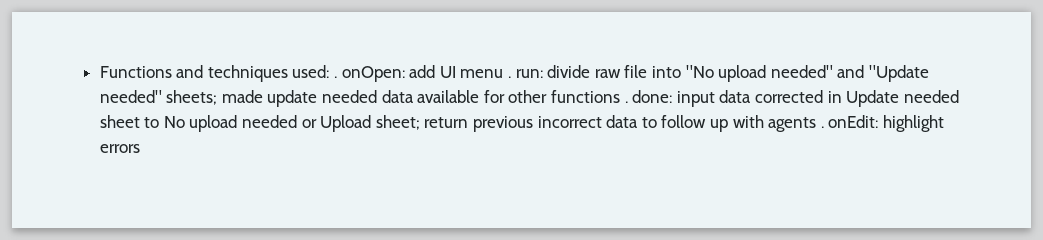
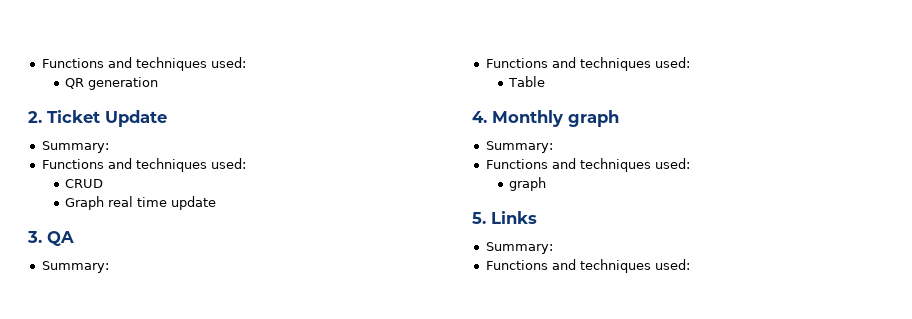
[99,65,929,82] [99,90,959,107] [99,115,944,132] [99,144,140,153] Functions and techniques used: . onOpen: add UI menu . run: divide raw file into "No upload needed" and "Update needed" sheets; made update needed data available for other functions . done: input data corrected in Update needed sheet to No upload needed or Upload sheet; return previous incorrect data to follow up with agents . onEdit: highlight errors -> [41,57,246,71] [65,77,159,90] [28,110,167,127] [41,141,109,153] [41,158,246,172] [65,179,104,188] [65,196,217,210] [27,231,74,246] [41,261,109,273] [485,57,690,71] [508,76,546,87] [472,110,619,127] [485,141,553,153] [485,158,690,172] [509,177,547,191] [472,211,537,224] [485,242,553,254] [485,259,690,273] Functions and techniques used: // QR generation // 2. Ticket Update // Summary: // Functions and techniques used: // CRUD // Graph real time update // 3. QA // Summary: // Functions and techniques used: // Table // 4. Monthly graph // Summary: // Functions and techniques used: // graph // 5. Links // Summary: // Functions and techniques used:

